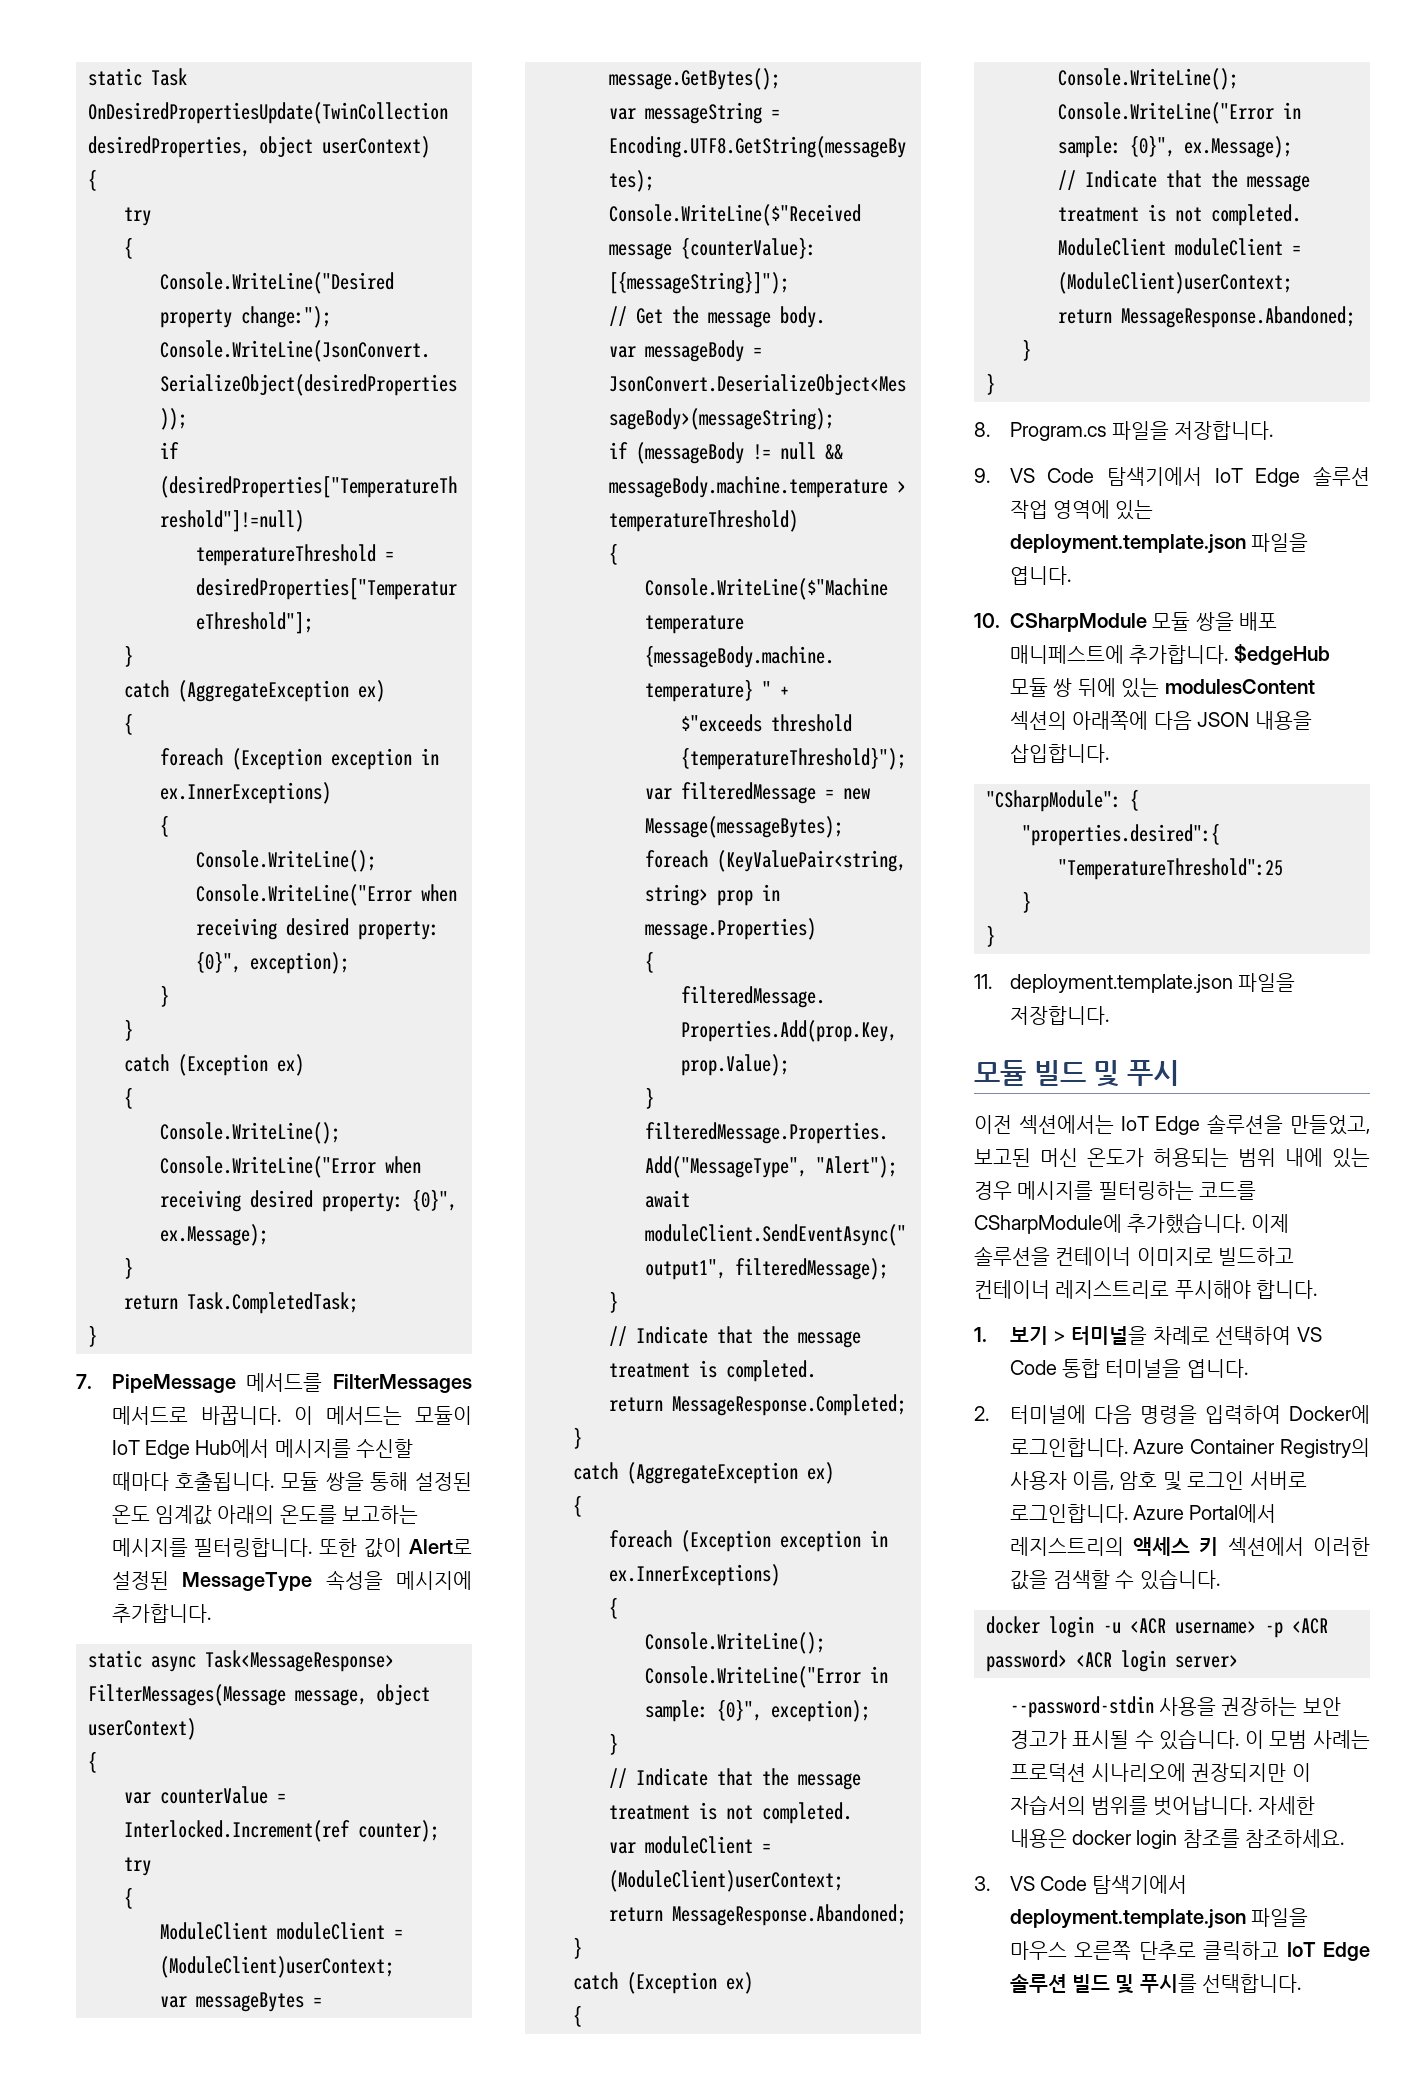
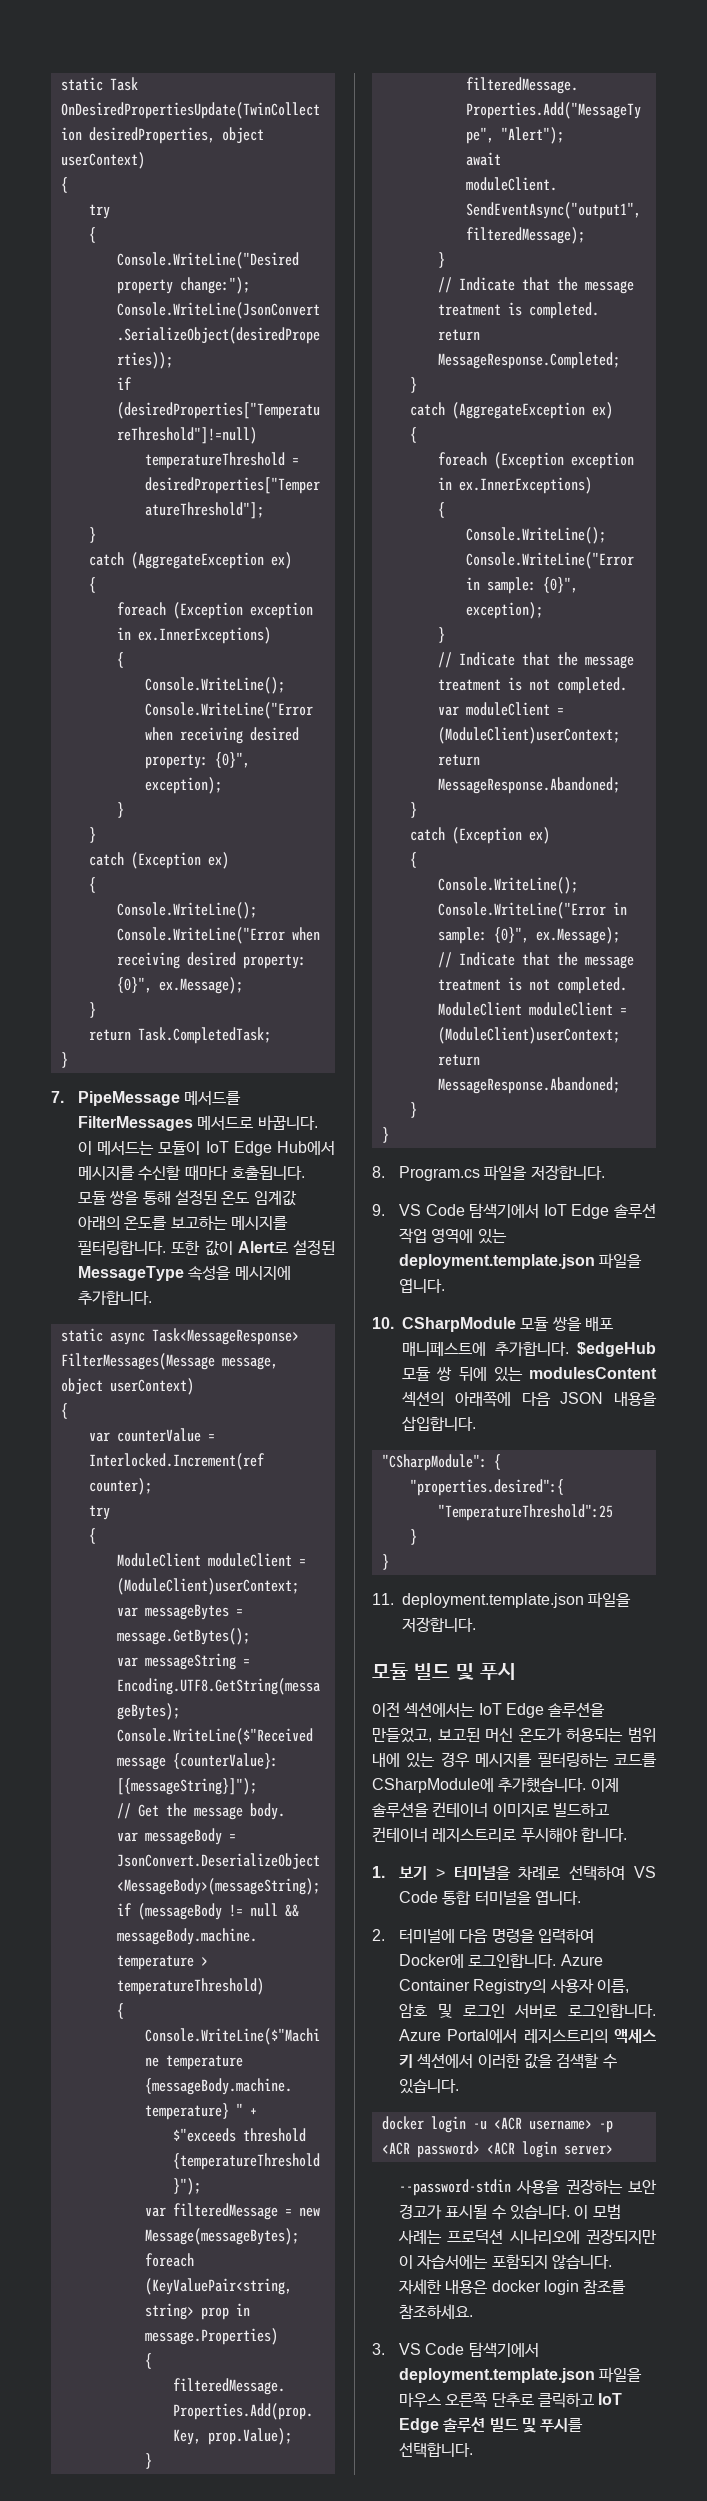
[1009,1795,1253,1816] 자습서의 범위를 벗어납니다. -> [417,2254,612,2269] 자습서에는 포함되지 않습니다.

